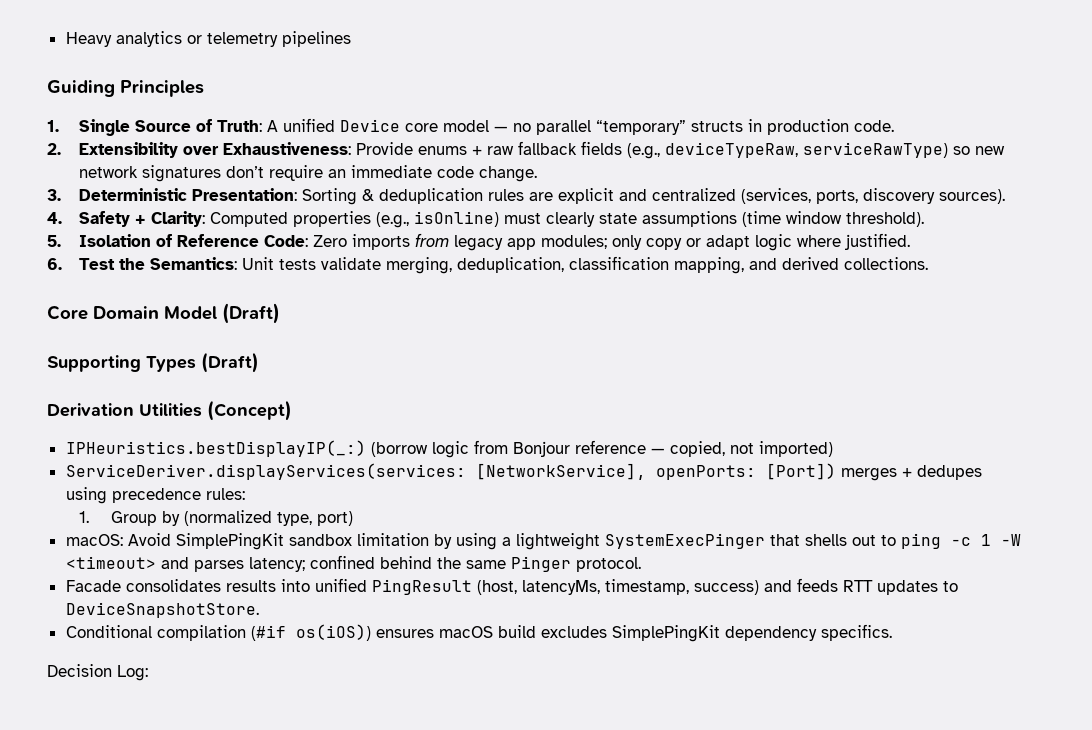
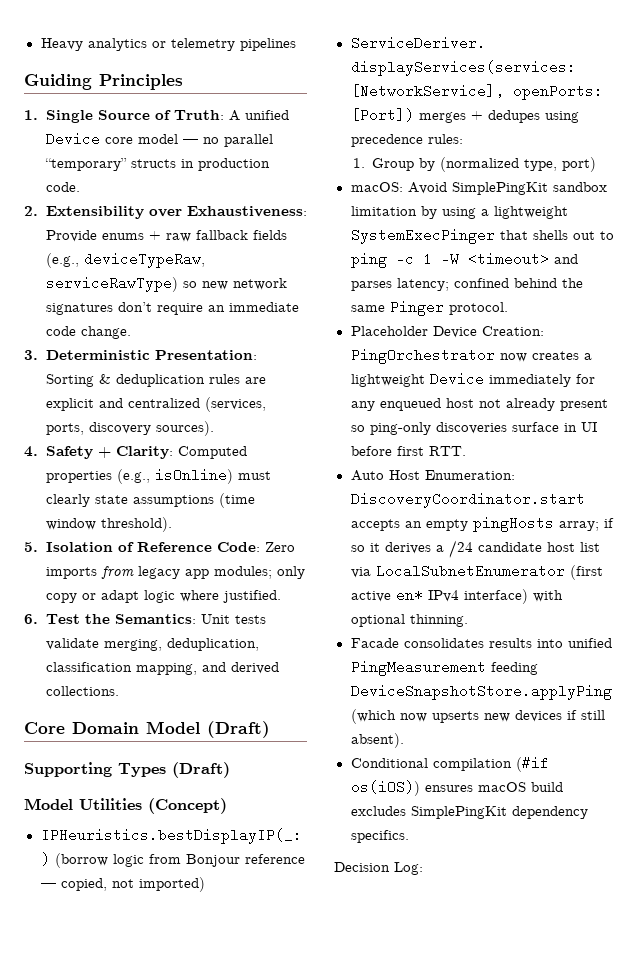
[47,403,134,417] Derivation -> [24,798,73,810] Model
(641, 564) none -> [350,326,544,338] [350,348,592,364] [350,372,595,387] [350,398,608,411] [350,422,597,435] [350,446,466,456] [350,470,515,481] [350,492,585,508] [350,516,614,532] [350,540,600,558] [350,564,603,580] [350,588,563,604] [350,614,468,627] // Placeholder Device Creation: PingOrchestrator now creates a lightweight Device immediately for any enqueued host not already present so ping-only discoveries surface in UI before first RTT. // Auto Host Enumeration: DiscoveryCoordinator.start accepts an empty pingHosts array; if so it derives a /24 candidate host list via LocalSubnetEnumerator (first active en* IPv4 interface) with optional thinning.
[371,578,958,595] [65,602,259,618] PingResult (host, latencyMs, timestamp, success) and feeds RTT updates to DeviceSnapshotStore. -> [350,660,538,676] [350,684,612,700] [350,709,605,724] [350,733,404,748] PingMeasurement feeding DeviceSnapshotStore.applyPing (which now upserts new devices if still absent).

